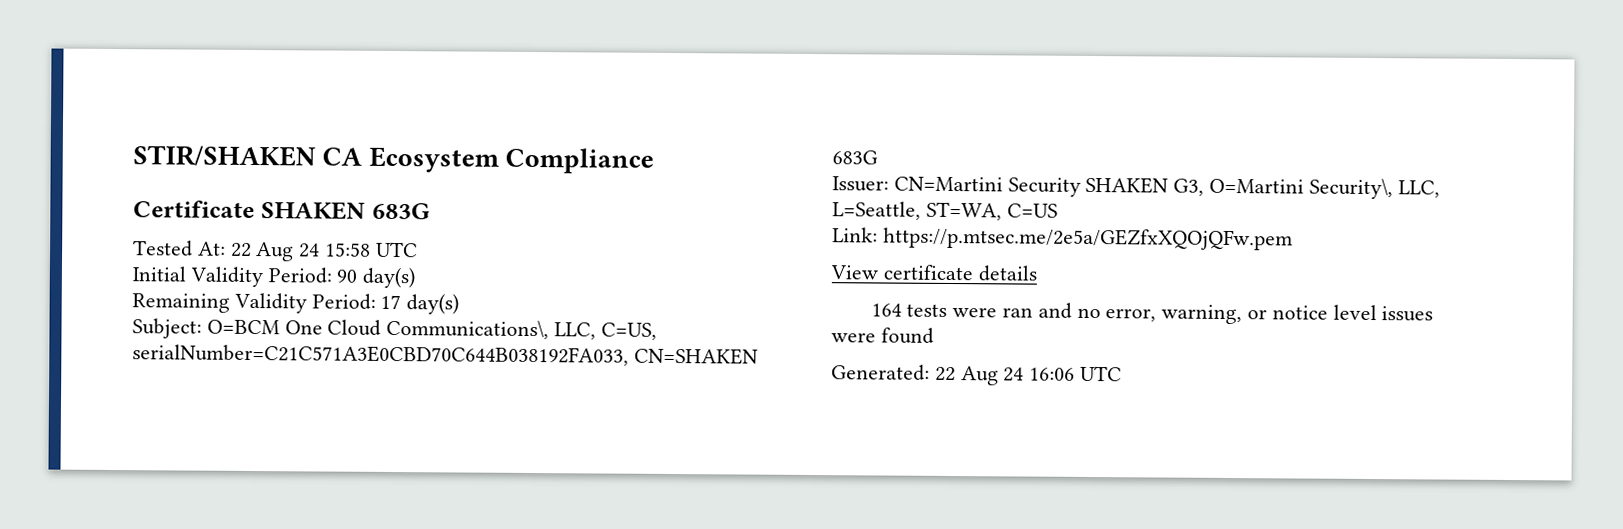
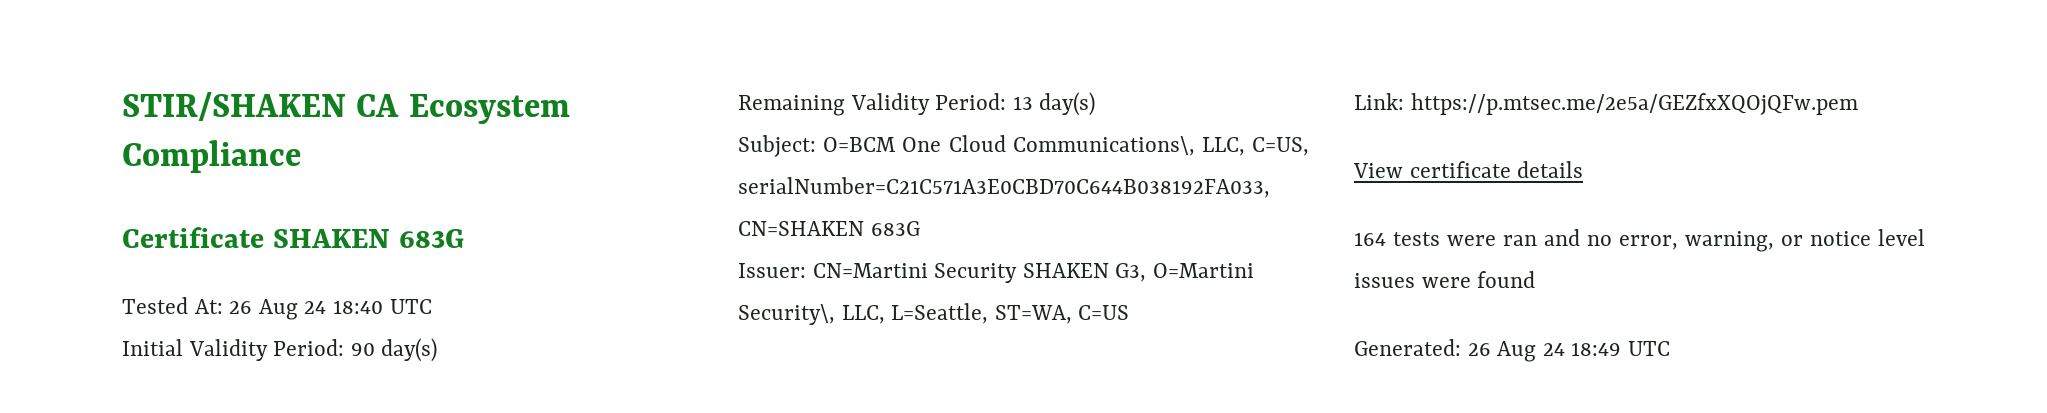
[230,242,372,262] 22 Aug 24 15:58 -> [229,299,384,320] 26 Aug 24 18:40
[380,294,402,310] 17 -> [1012,96,1033,110] 13
[934,366,1076,386] 22 Aug 24 16:06 -> [1467,341,1622,362] 26 Aug 24 18:49

